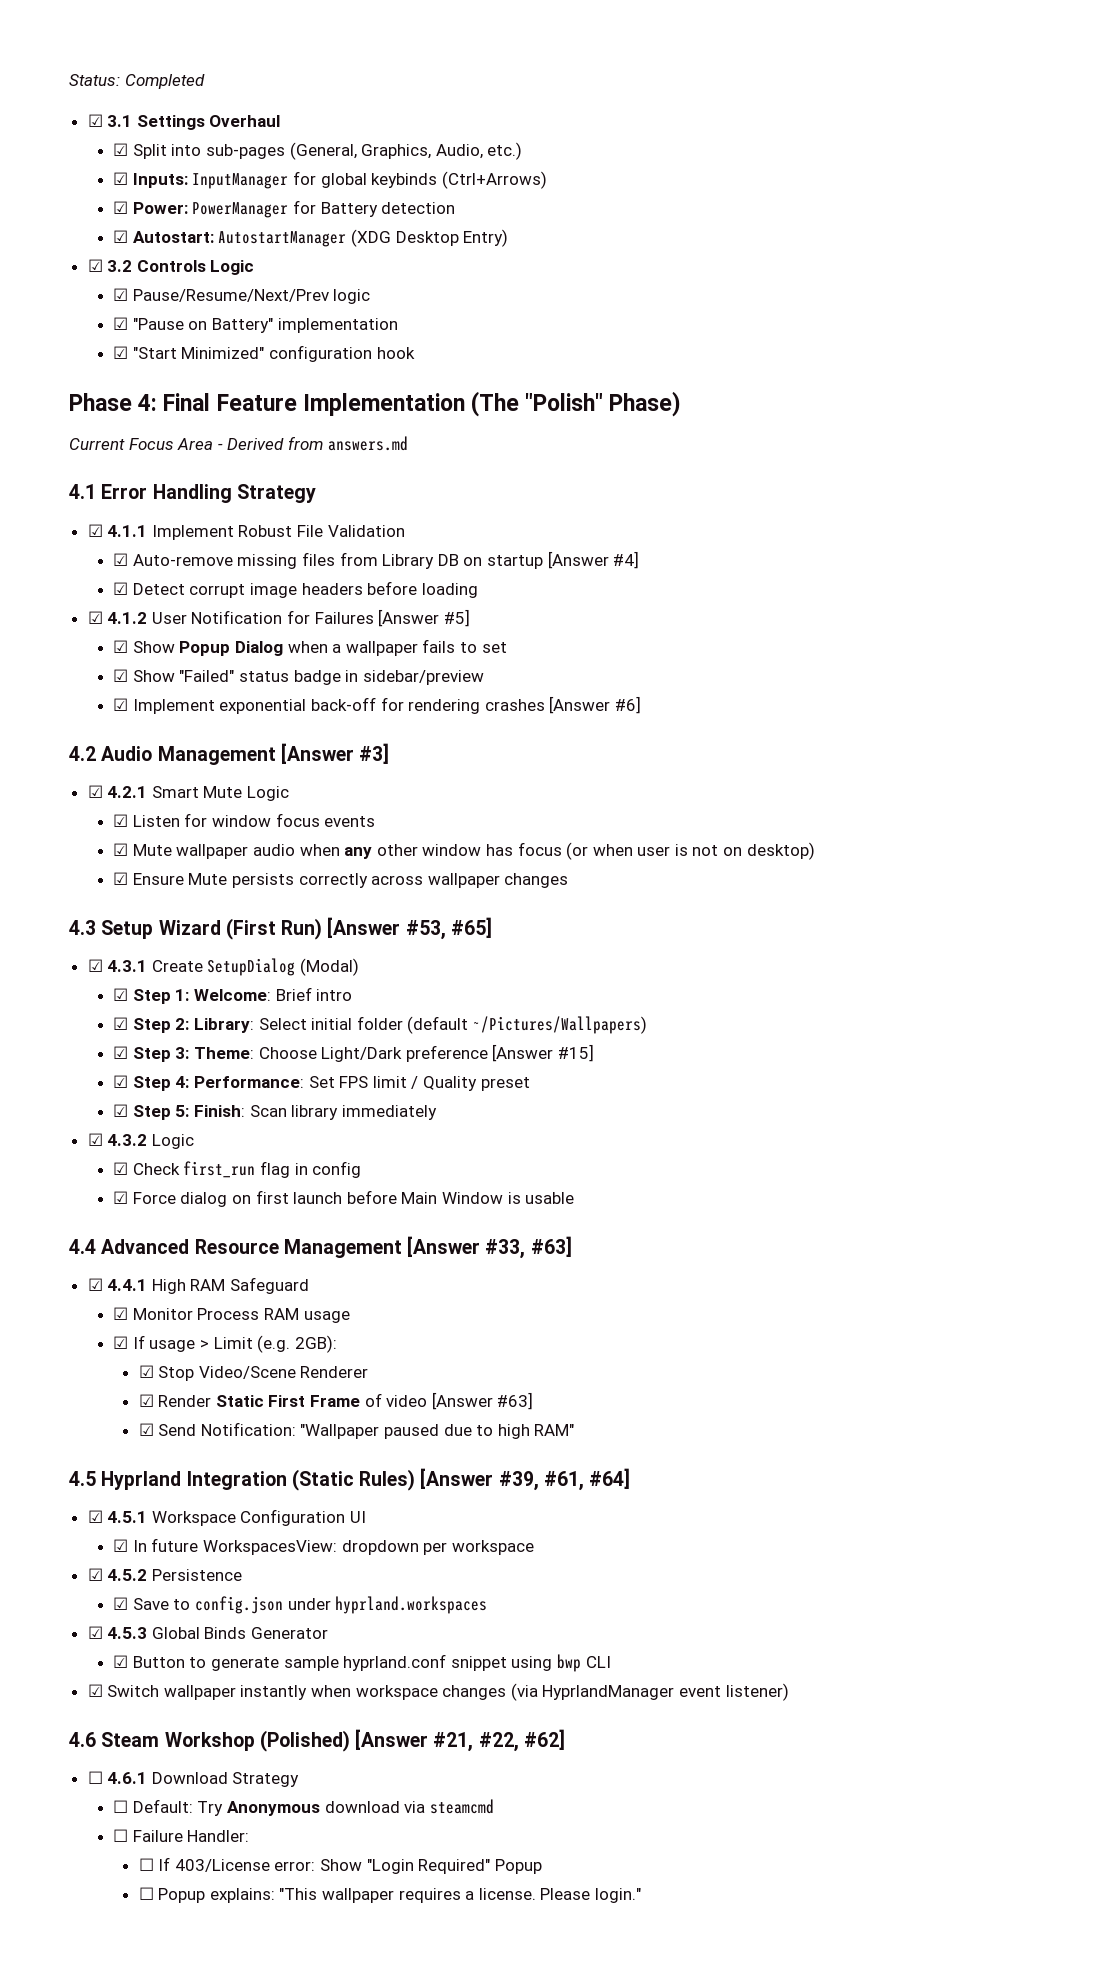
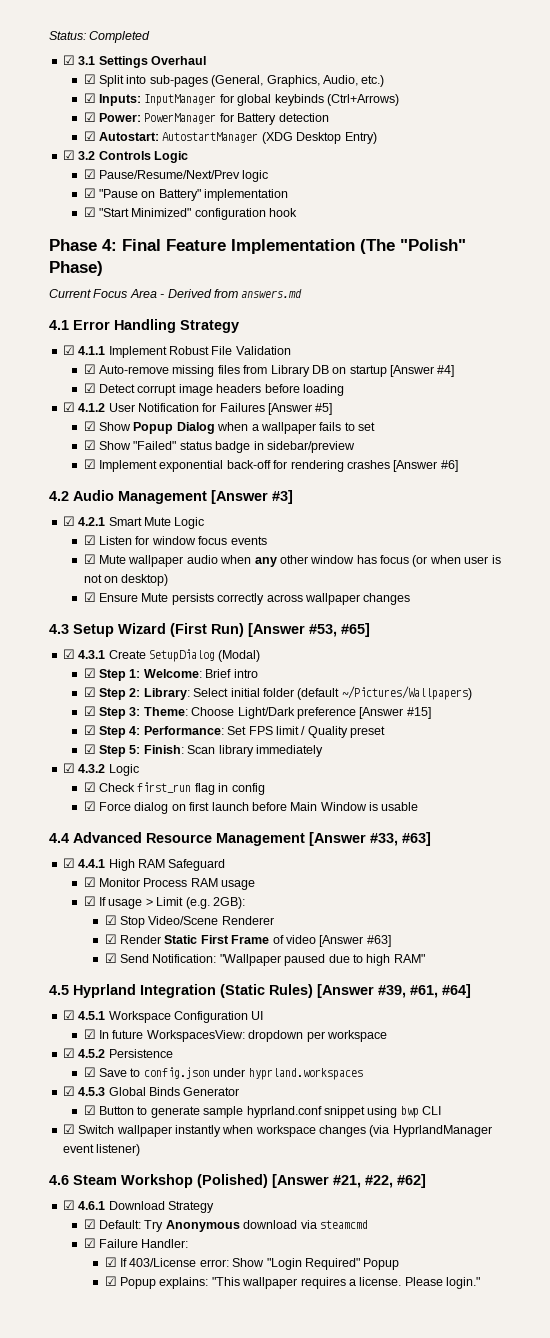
[87,1771,103,1784] ☐ -> [62,1200,75,1210] ☑
[113,1800,129,1813] ☐ -> [83,1219,96,1229] ☑
[113,1829,129,1842] ☐ -> [83,1238,96,1248] ☑
[138,1858,154,1871] ☐ -> [104,1257,117,1267] ☑
[138,1887,154,1900] ☐ -> [104,1276,117,1286] ☑

